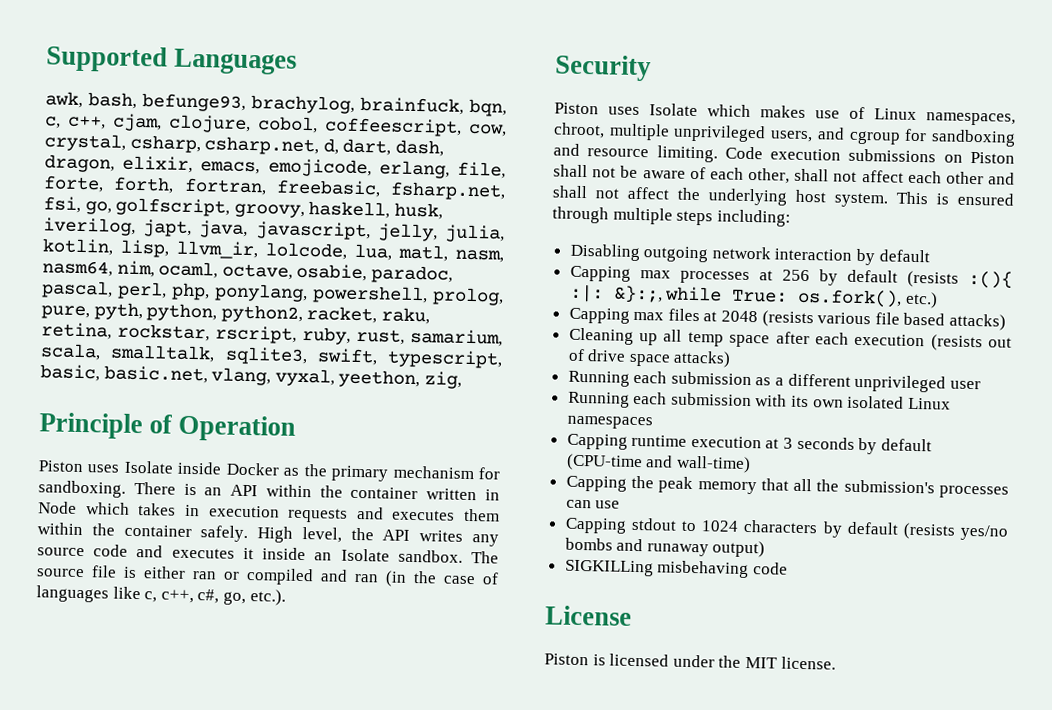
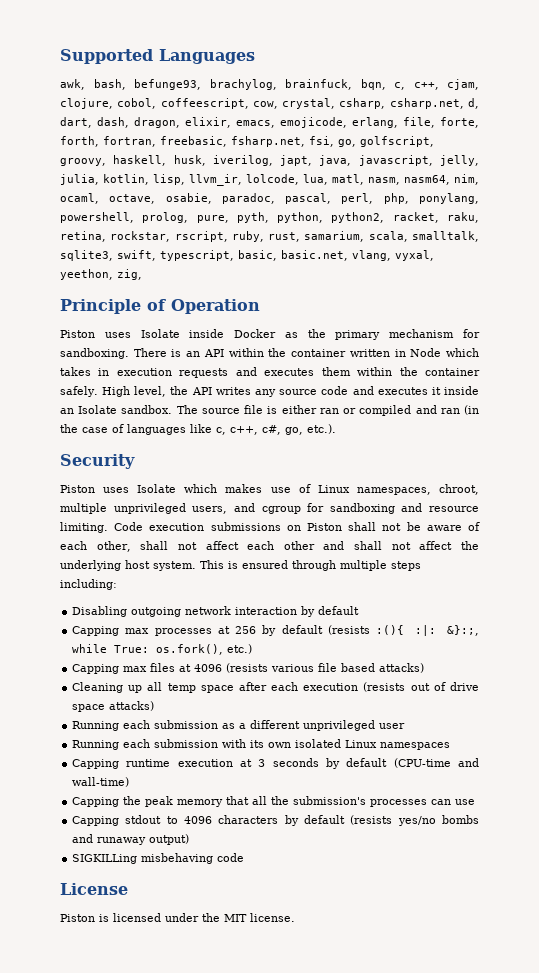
[721,310,759,323] 2048 -> [194,664,223,672] 4096
[701,520,740,532] 1024 -> [184,816,213,824] 4096

